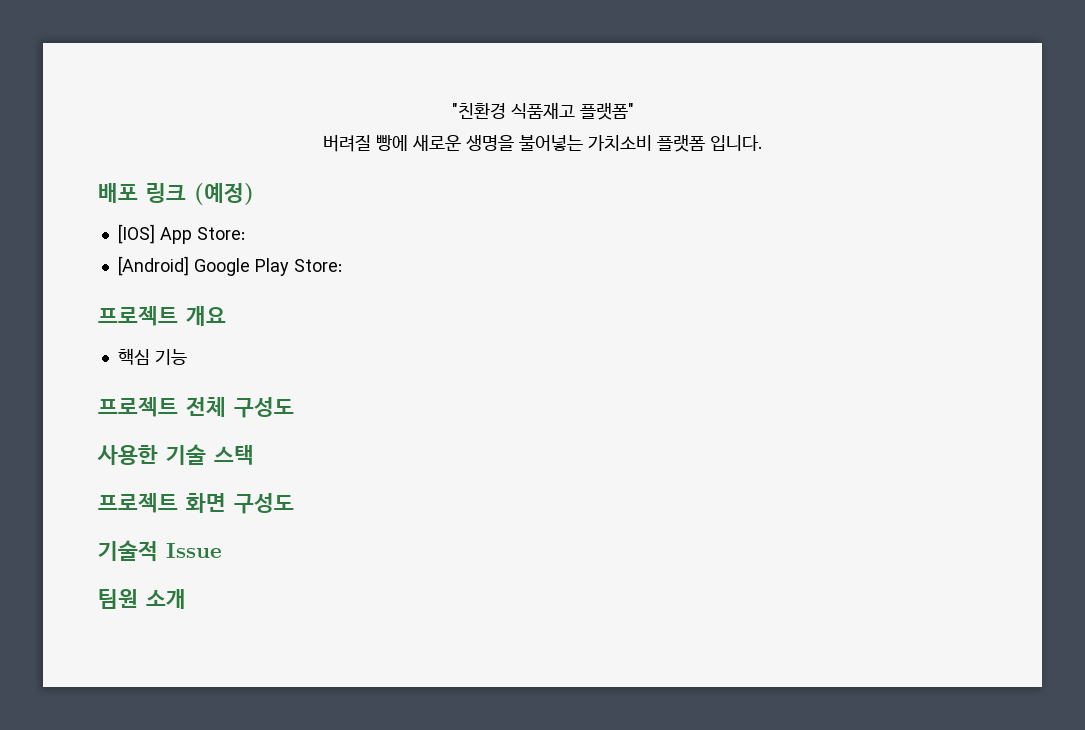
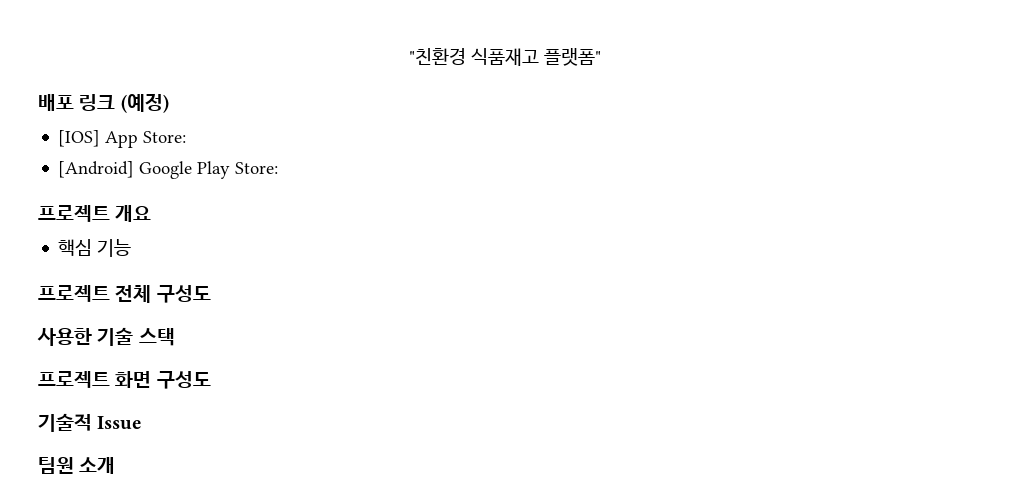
[323,135,762,152] // 버려질 빵에 새로운 생명을 불어넣는 가치소비 플랫폼 입니다. -> (601, 57) none

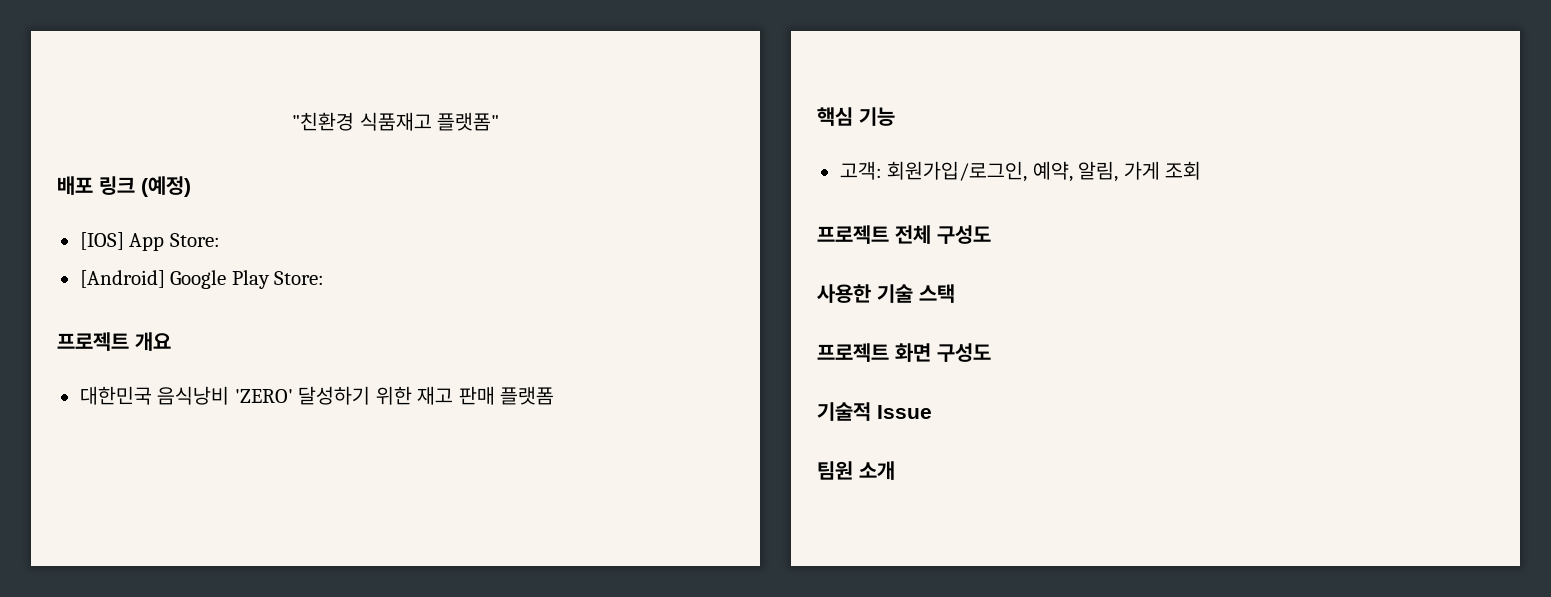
[58,239,132,257] 핵심 기능 -> [79,386,555,405] [817,107,895,126] [839,161,1202,182] 대한민국 음식낭비 'ZERO' 달성하기 위한 재고 판매 플랫폼 // 핵심 기능 // 고객: 회원가입/로그인, 예약, 알림, 가게 조회

